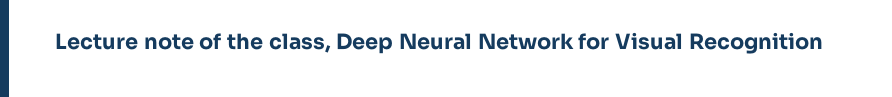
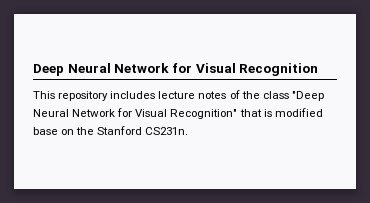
[55,33,331,53] Lecture note of the class, -> (33, 70) none
(823, 43) none -> [33,90,324,101] [33,108,323,119] [33,126,189,135] // This repository includes lecture notes of the class "Deep Neural Network for Visual Recognition" that is modified base on the Stanford CS231n.

